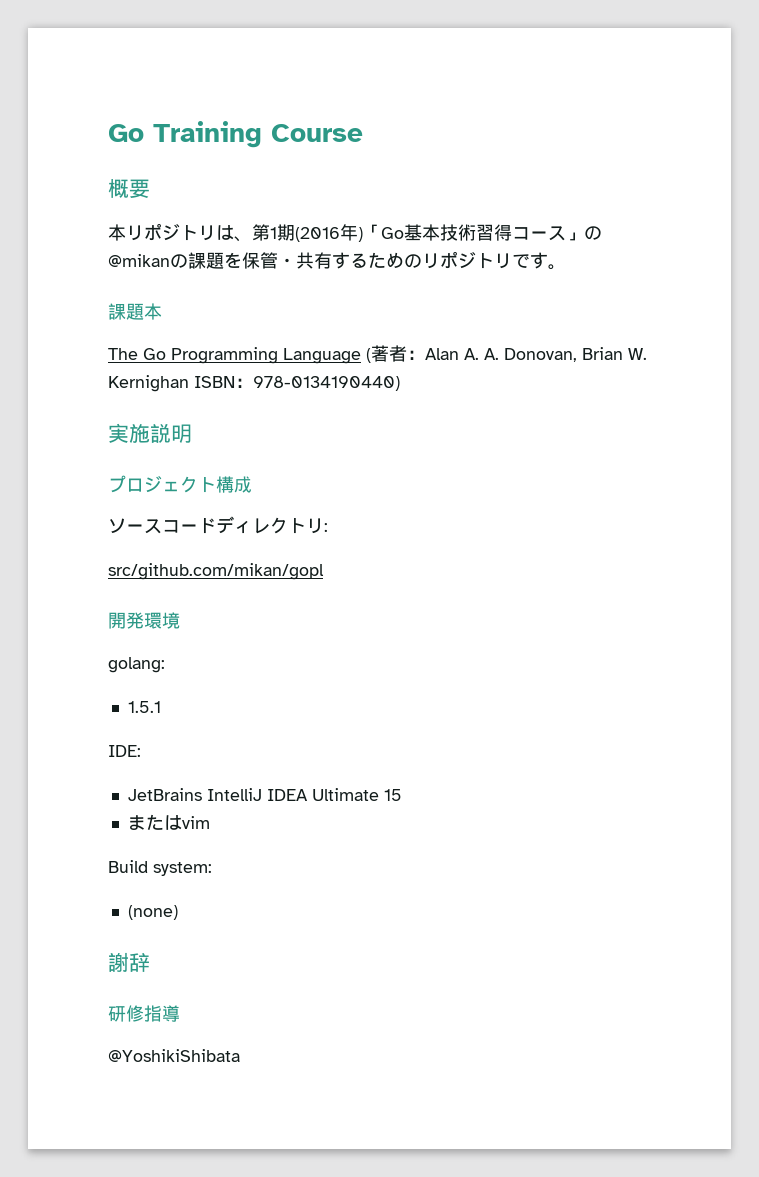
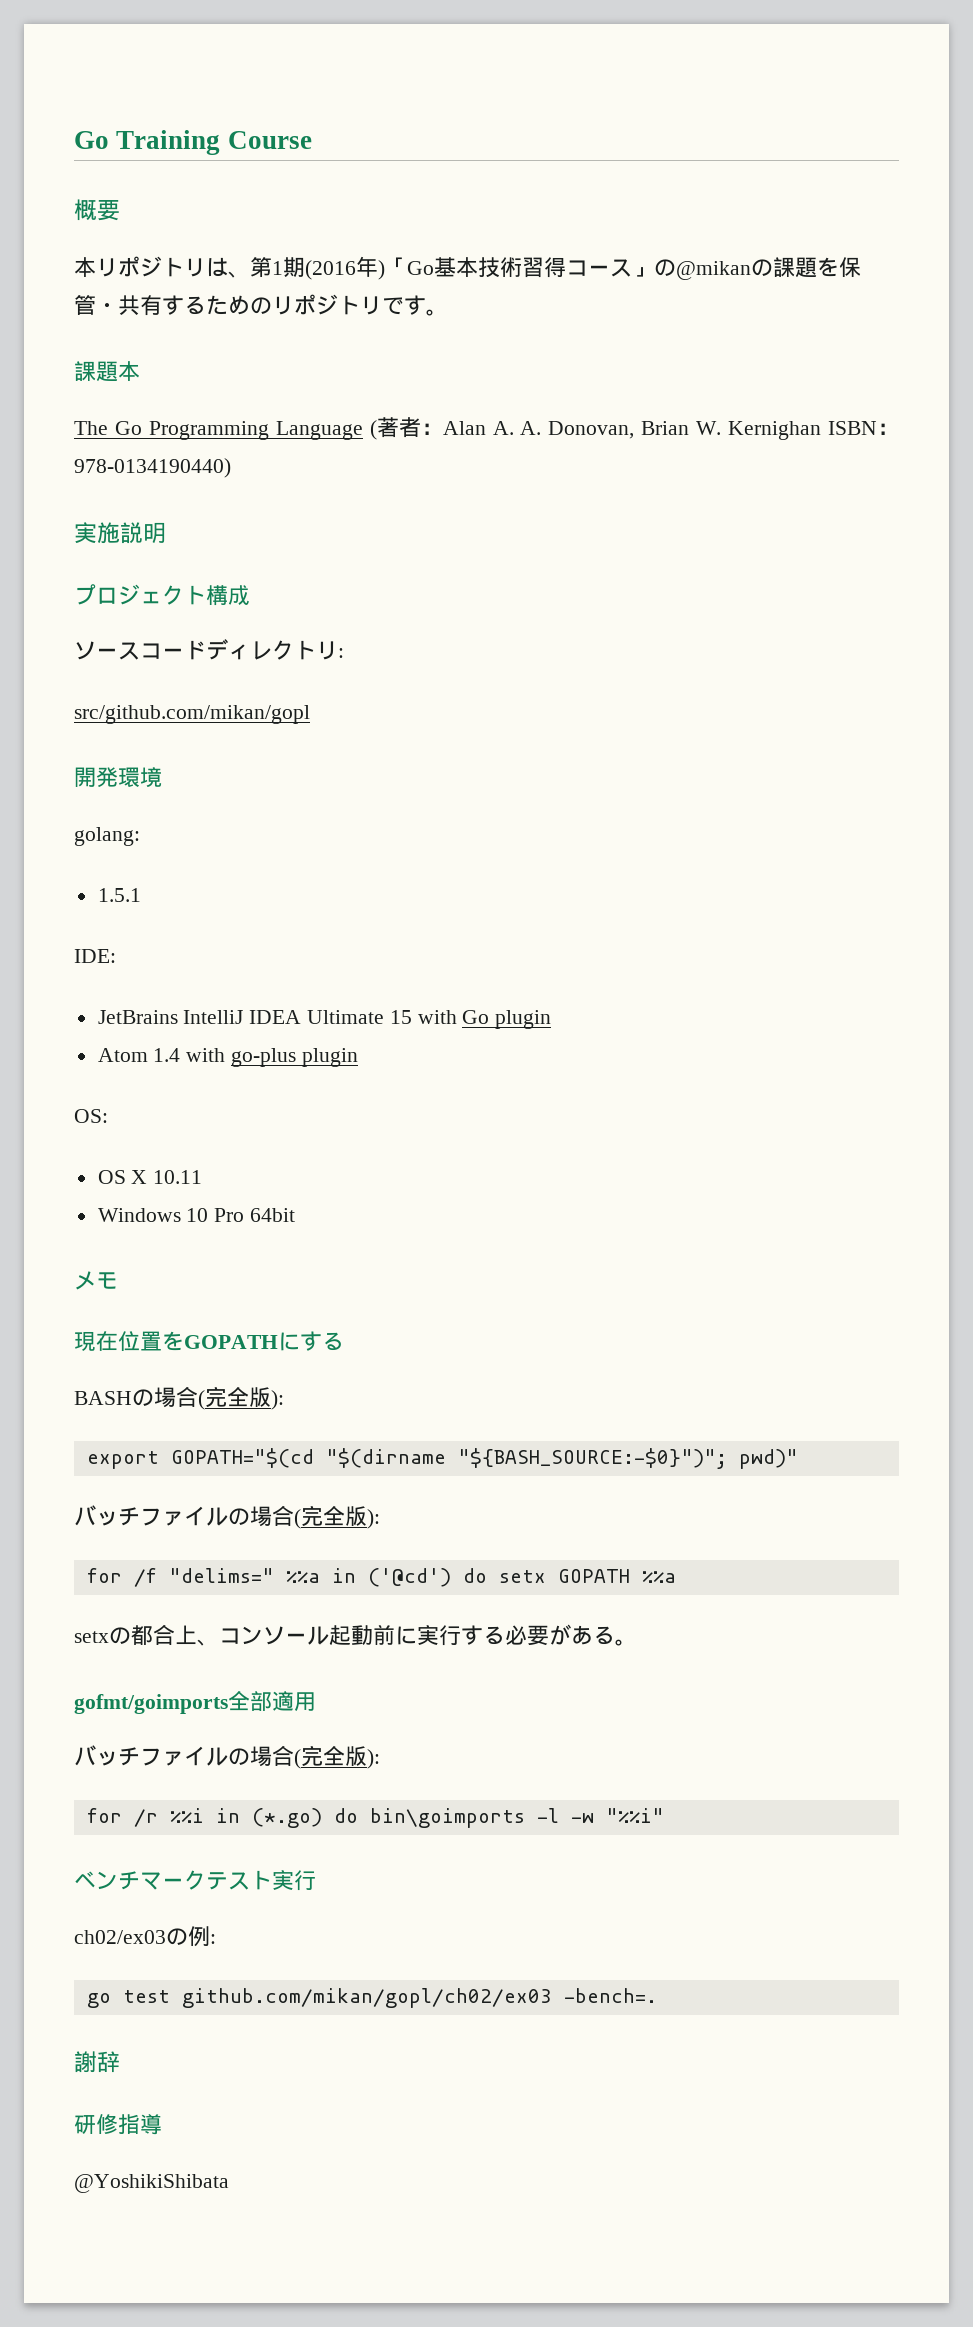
[127,814,210,830] [108,860,212,876] [127,905,178,920] // またはvim // Build system: // (none) -> [417,1010,552,1029] [97,1048,358,1067] [74,1109,108,1123] [97,1170,203,1184] [97,1208,296,1222] [74,1271,118,1290] [74,1331,344,1351] [74,1386,284,1410] [86,1448,798,1469] [74,1505,380,1529] [86,1568,676,1587] [74,1624,637,1646] [74,1690,316,1714] [74,1745,380,1769] [86,1808,664,1828] [74,1870,316,1891] [74,1926,216,1947] [86,1988,657,2008] with Go plugin // Atom 1.4 with go-plus plugin // OS: // OS X 10.11 // Windows 10 Pro 64bit // メモ // 現在位置をGOPATHにする // BASHの場合(完全版): // export GOPATH="$(cd "$(dirname "${BASH_SOURCE:-$0}")"; pwd)" // バッチファイルの場合(完全版): // for /f "delims=" %%a in ('@cd') do setx GOPATH %%a // setxの都合上、コンソール起動前に実行する必要がある。 // gofmt/goimports全部適用 // バッチファイルの場合(完全版): // for /r %%i in (*.go) do bin\goimports -l -w "%%i" // ベンチマークテスト実行 // ch02/ex03の例: // go test github.com/mikan/gopl/ch02/ex03 -bench=.

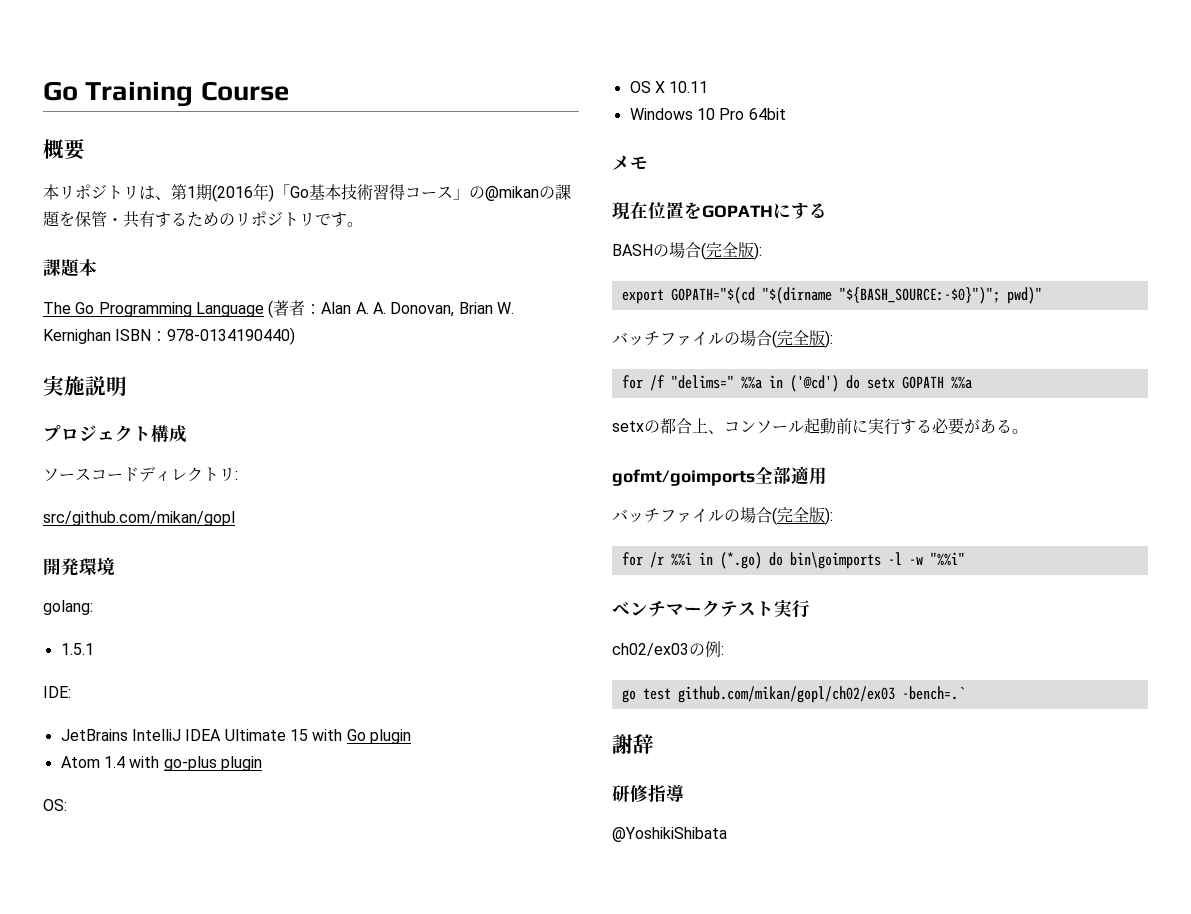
[563,1988,657,2003] -bench=. -> [901,686,965,700] -bench=.`

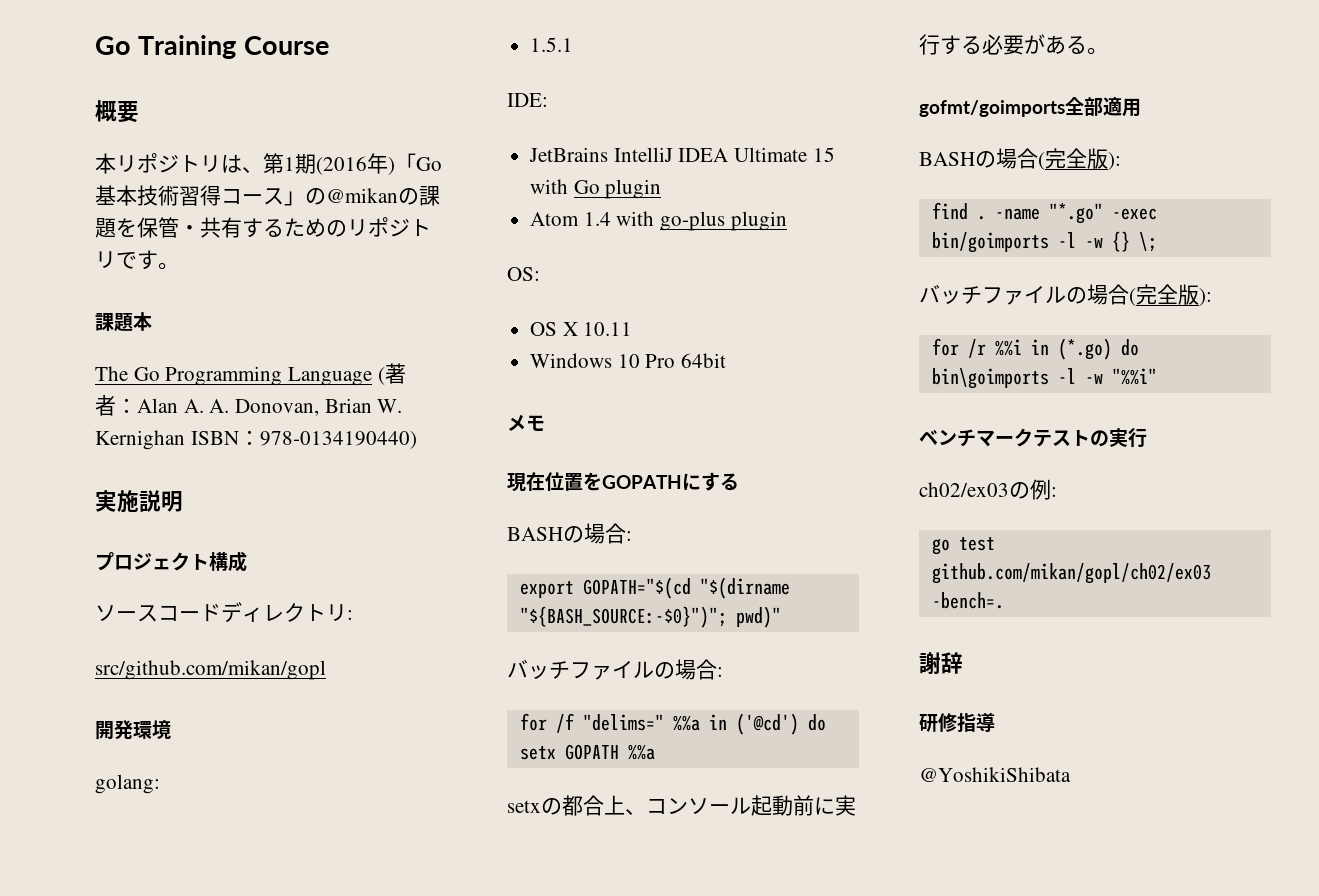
[701,242,762,260] (完全版): -> [626,531,632,541] :
[772,330,833,348] (完全版): -> [717,667,723,677] :
(827, 476) none -> [919,148,1121,170] [931,202,1157,224] [931,231,1157,253] // BASHの場合(完全版): // find . -name "*.go" -exec bin/goimports -l -w {} \;
(774, 608) none -> [1090,430,1109,447] の
[901,686,965,700] -bench=.` -> [931,592,1004,609] -bench=.

